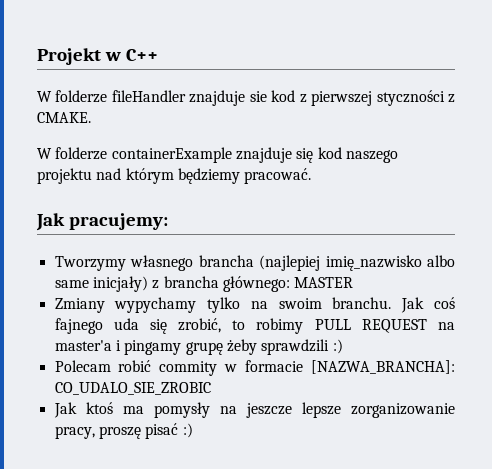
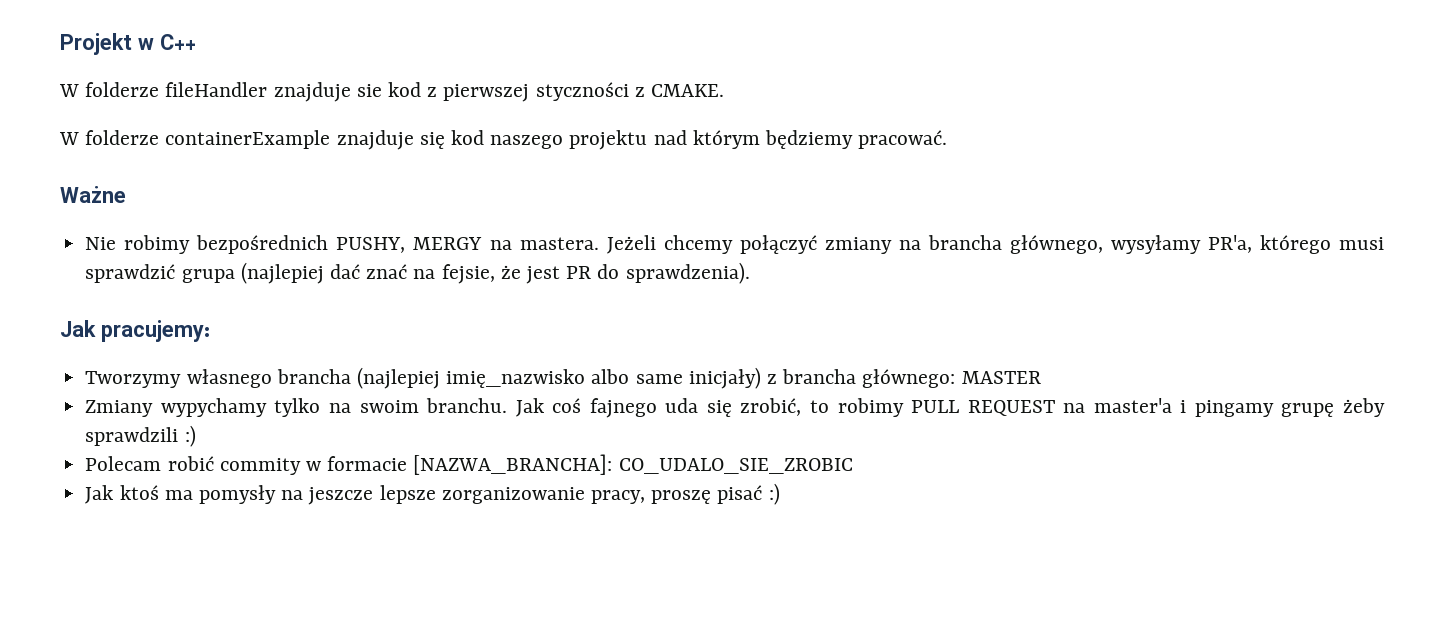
(312, 176) none -> [60,186,126,203] [85,235,1384,254] [85,262,750,284] // Ważne // Nie robimy bezpośrednich PUSHY, MERGY na mastera. Jeżeli chcemy połączyć zmiany na brancha głównego, wysyłamy PR'a, którego musi sprawdzić grupa (najlepiej dać znać na fejsie, że jest PR do sprawdzenia).

